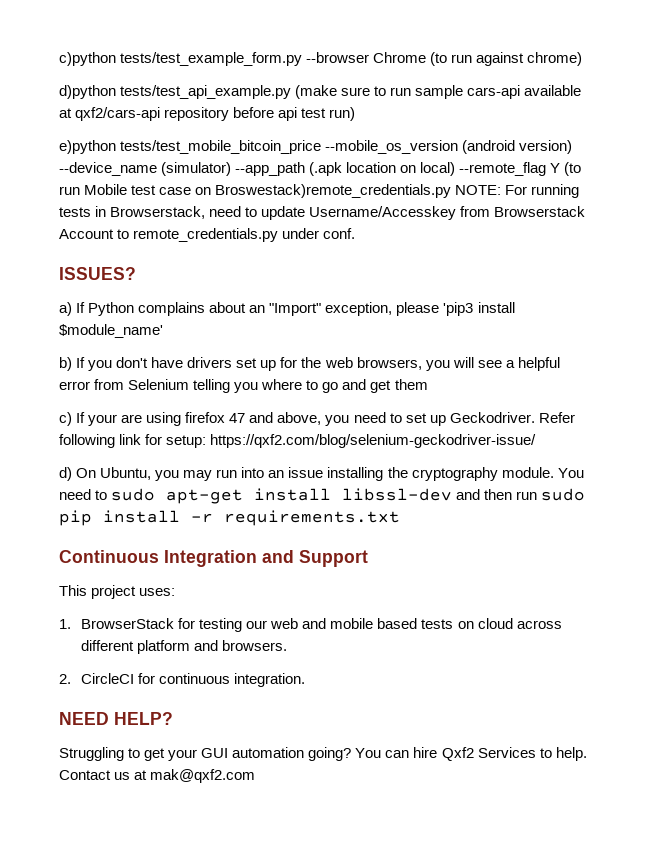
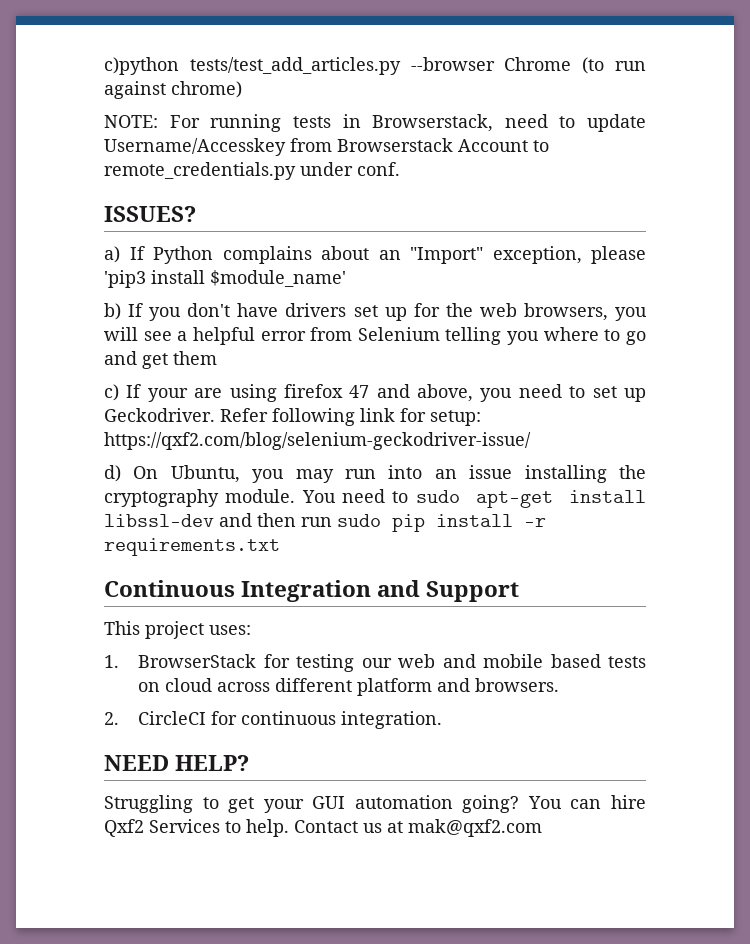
[120,52,303,66] tests/test_example_form.py -> [189,57,401,75] tests/test_add_articles.py
[59,85,582,99] [59,107,356,121] [59,140,573,154] [59,162,582,176] [59,184,452,198] d)python tests/test_api_example.py (make sure to run sample cars-api available at qxf2/cars-api repository before api test run) // e)python tests/test_mobile_bitcoin_price --mobile_os_version (android version) --device_name (simulator) --app_path (.apk location on local) --remote_flag Y (to run Mobile test case on Broswestack)remote_credentials.py -> (242, 89) none

